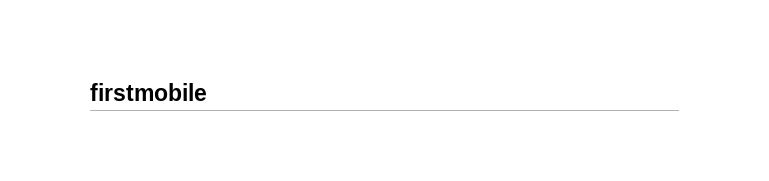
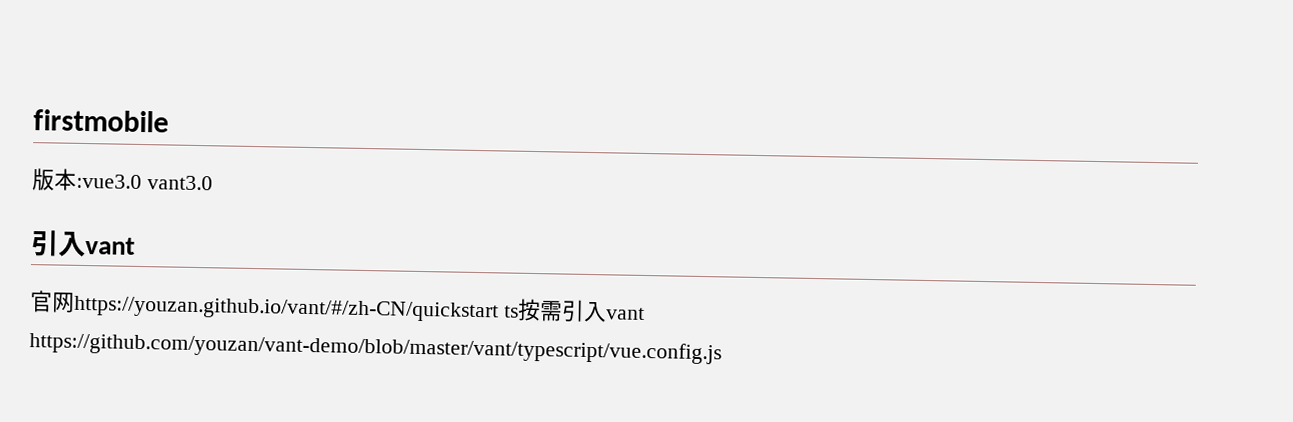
(207, 92) none -> [32,168,213,191] [31,230,135,258] [30,290,645,323] [29,332,722,365] // 版本:vue3.0 vant3.0 // 引入vant // 官网https://youzan.github.io/vant/#/zh-CN/quickstart ts按需引入vant https://github.com/youzan/vant-demo/blob/master/vant/typescript/vue.config.js

